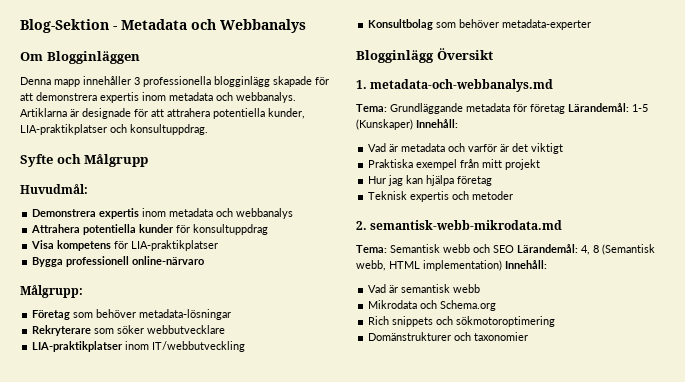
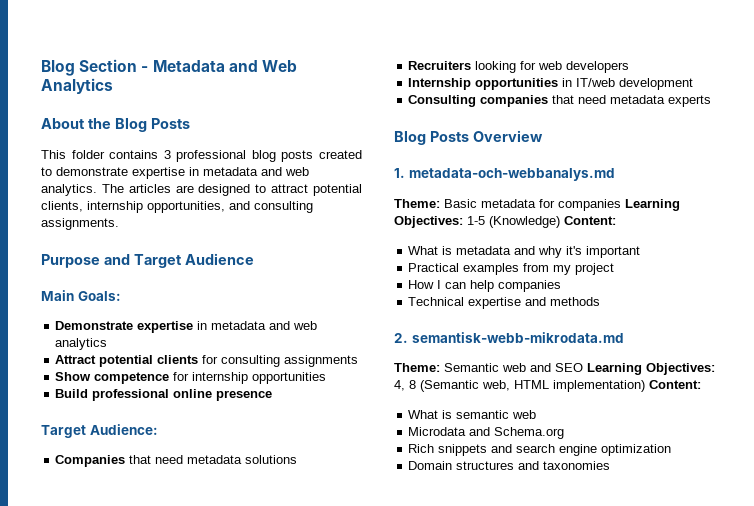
[20,19,306,33] [20,51,140,64] [20,76,329,87] [20,92,296,103] [20,108,305,119] [20,124,208,135] [20,154,149,167] [20,184,88,194] [32,208,294,219] [31,224,269,235] [31,240,219,251] [32,256,205,267] [20,285,83,298] [32,309,232,320] [32,325,226,336] [32,341,246,352] [368,19,592,30] [356,48,493,63] [356,79,554,92] [356,103,648,114] [356,119,458,130] [368,143,564,154] [368,159,541,170] [368,175,493,186] [368,191,514,202] [356,220,563,230] [356,244,655,255] [356,260,547,271] [368,284,481,293] [368,300,497,311] [368,316,556,327] [368,332,529,341] Blog-Sektion - Metadata och Webbanalys // Om Blogginläggen // Denna mapp innehåller 3 professionella blogginlägg skapade för att demonstrera expertis inom metadata och webbanalys. Artiklarna är designade för att attrahera potentiella kunder, LIA-praktikplatser och konsultuppdrag. // Syfte och Målgrupp // Huvudmål: // Demonstrera expertis inom metadata och webbanalys // Attrahera potentiella kunder för konsultuppdrag // Visa kompetens för LIA-praktikplatser // Bygga professionell online-närvaro // Målgrupp: // Företag som behöver metadata-lösningar // Rekryterare som söker webbutvecklare // LIA-praktikplatser inom IT/webbutveckling // Konsultbolag som behöver metadata-experter // Blogginlägg Översikt // 1. metadata-och-webbanalys.md // Tema: Grundläggande metadata för företag Lärandemål: 1-5 (Kunskaper) Innehåll: // Vad är metadata och varför är det viktigt // Praktiska exempel från mitt projekt // Hur jag kan hjälpa företag // Teknisk expertis och metoder // 2. semantisk-webb-mikrodata.md // Tema: Semantisk webb och SEO Lärandemål: 4, 8 (Semantisk webb, HTML implementation) Innehåll: // Vad är semantisk webb // Mikrodata och Schema.org // Rich snippets och sökmotoroptimering // Domänstrukturer och taxonomier -> [41,59,297,76] [41,78,113,94] [41,118,190,132] [41,150,362,162] [41,167,309,179] [41,184,362,196] [41,201,313,213] [41,218,119,230] [41,253,254,268] [41,290,121,301] [55,321,318,333] [55,338,108,350] [55,355,359,367] [55,372,327,384] [55,389,273,401] [41,424,158,438] [55,455,298,467] [408,61,630,73] [408,78,694,90] [408,95,712,107] [394,130,543,145] [394,168,615,181] [394,199,680,211] [394,216,616,228] [408,246,641,258] [408,263,615,275] [408,280,562,292] [408,297,601,309] [394,332,624,343] [394,363,715,375] [394,380,701,392] [408,410,537,419] [408,427,565,439] [408,444,672,456] [408,461,611,470] Blog Section - Metadata and Web Analytics // About the Blog Posts // This folder contains 3 professional blog posts created to demonstrate expertise in metadata and web analytics. The articles are designed to attract potential clients, internship opportunities, and consulting assignments. // Purpose and Target Audience // Main Goals: // Demonstrate expertise in metadata and web analytics // Attract potential clients for consulting assignments // Show competence for internship opportunities // Build professional online presence // Target Audience: // Companies that need metadata solutions // Recruiters looking for web developers // Internship opportunities in IT/web development // Consulting companies that need metadata experts // Blog Posts Overview // 1. metadata-och-webbanalys.md // Theme: Basic metadata for companies Learning Objectives: 1-5 (Knowledge) Content: // What is metadata and why it's important // Practical examples from my project // How I can help companies // Technical expertise and methods // 2. semantisk-webb-mikrodata.md // Theme: Semantic web and SEO Learning Objectives: 4, 8 (Semantic web, HTML implementation) Content: // What is semantic web // Microdata and Schema.org // Rich snippets and search engine optimization // Domain structures and taxonomies

